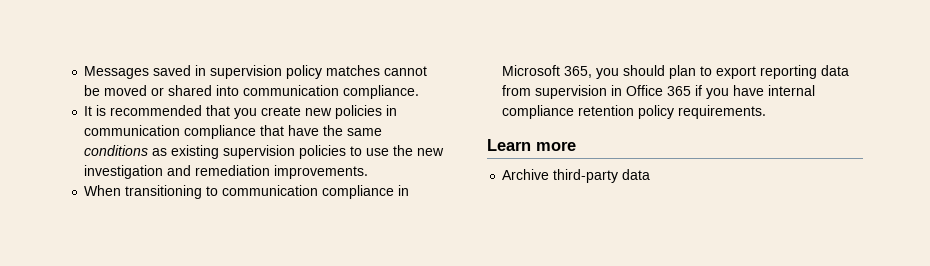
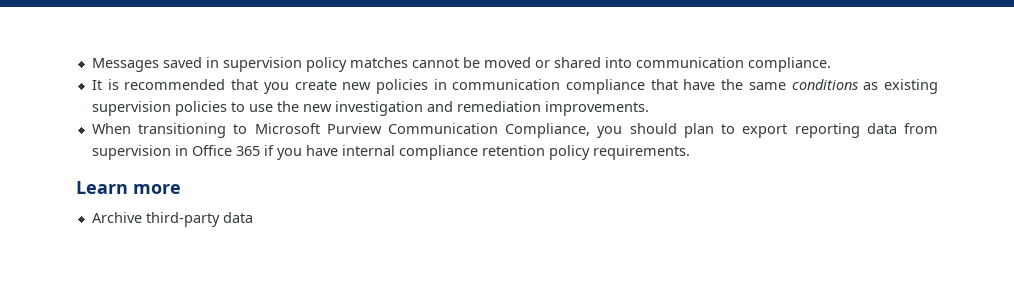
[222,185,410,199] [502,65,593,78] communication compliance in Microsoft 365, -> [254,123,591,138] Microsoft Purview Communication Compliance,

